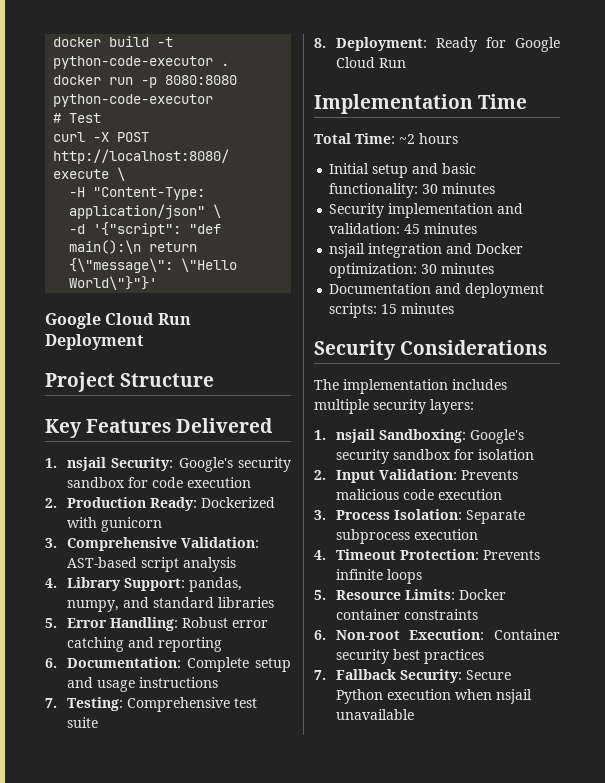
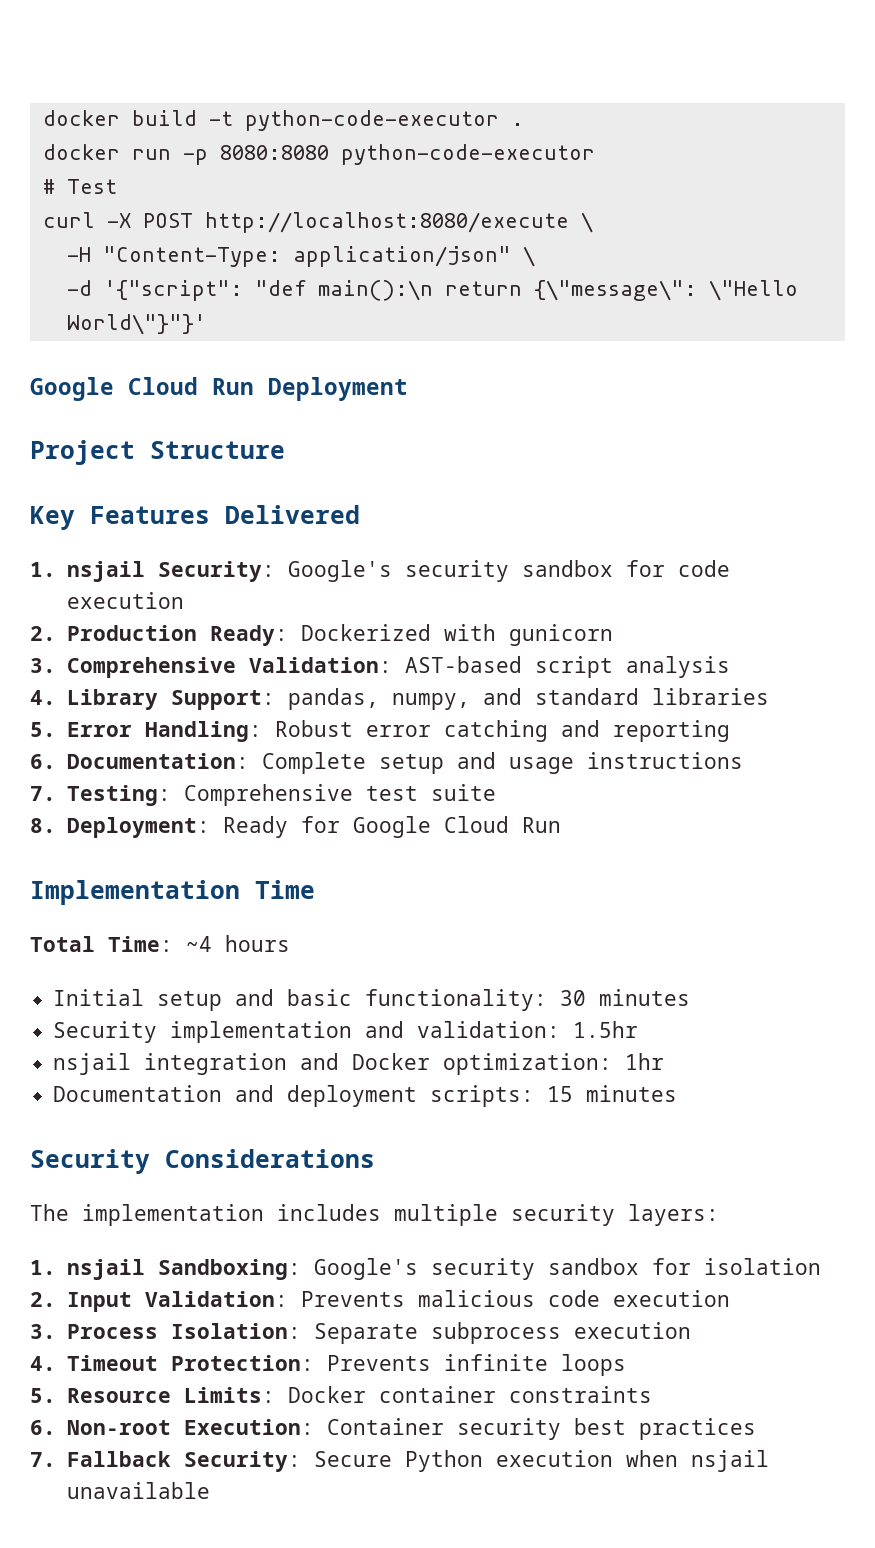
[399,134,415,144] ~2 -> [186,936,212,952] ~4
[404,223,478,234] 45 minutes -> [573,1021,639,1038] 1.5hr
[421,263,495,274] 30 minutes -> [625,1053,665,1070] 1hr

